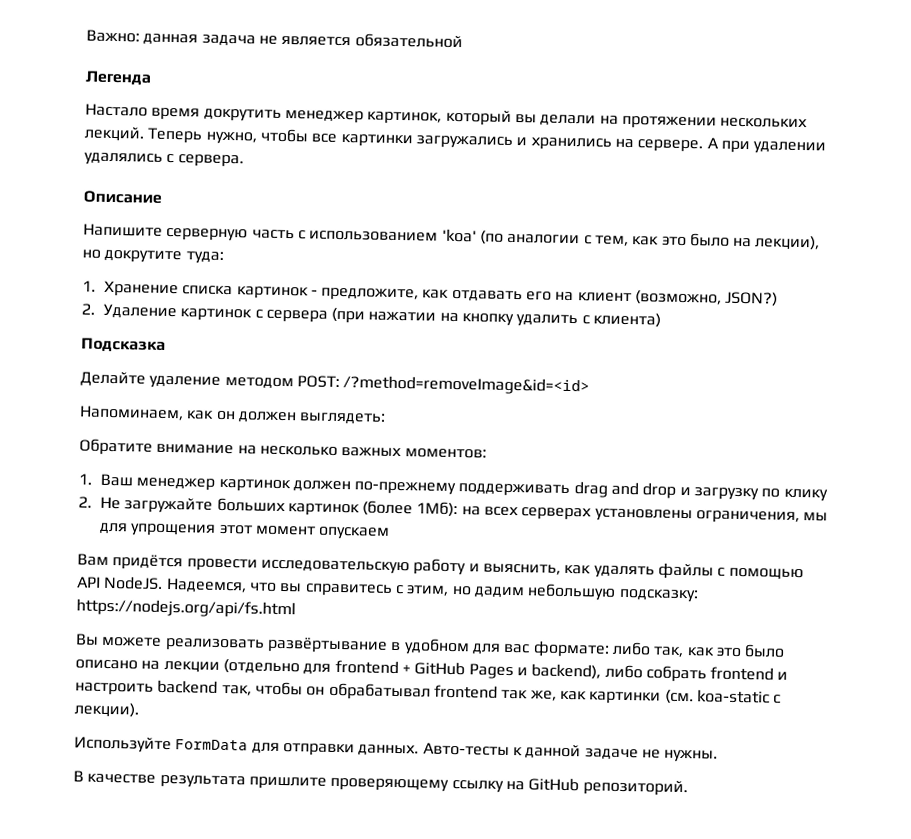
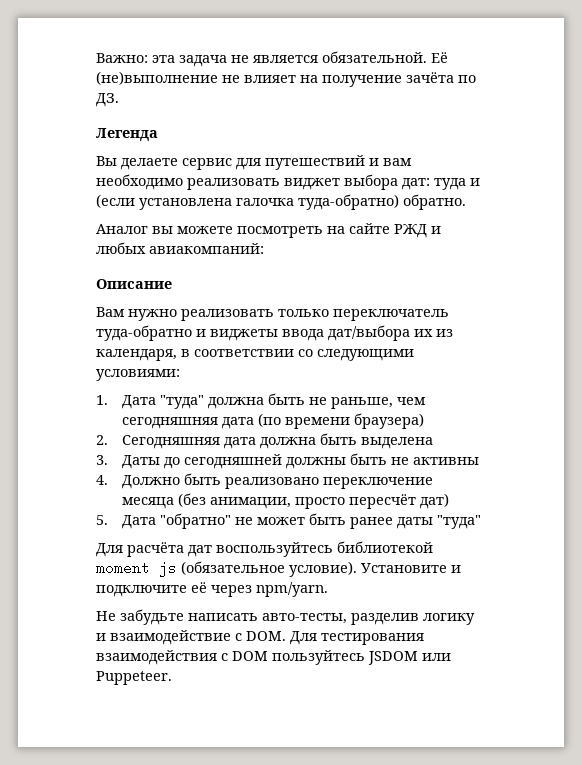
[143,33,199,46] данная -> [152,55,175,63] эта
[354,33,463,49] [85,70,152,86] [85,103,809,130] [84,126,827,155] [84,152,244,168] [83,190,162,204] [83,223,821,251] [82,249,224,264] [82,280,779,307] [81,303,662,328] [81,337,166,353] [80,371,591,396] [79,405,387,425] [79,438,487,459] [78,473,828,502] [78,496,829,525] [98,522,391,540] [77,553,804,581] [77,575,699,603] [76,598,296,619] [76,633,786,658] [75,658,789,683] [75,679,782,705] [74,702,139,718] [74,736,719,763] [73,770,688,797] обязательной // Легенда // Настало время докрутить менеджер картинок, который вы делали на протяжении нескольких лекций. Теперь нужно, чтобы все картинки загружались и хранились на сервере. А при удалении удалялись с сервера. // Описание // Напишите серверную часть с использованием 'koa' (по аналогии с тем, как это было на лекции), но докрутите туда: // 1. Хранение списка картинок - предложите, как отдавать его на клиент (возможно, JSON?) // 2. Удаление картинок с сервера (при нажатии на кнопку удалить с клиента) // Подсказка // Делайте удаление методом POST: /?method=removeImage&id=<id> // Напоминаем, как он должен выглядеть: // Обратите внимание на несколько важных моментов: // 1. Ваш менеджер картинок должен по-прежнему поддерживать drag and drop и загрузку по клику // 2. Не загружайте больших картинок (более 1Мб): на всех серверах установлены ограничения, мы для упрощения этот момент опускаем // Вам придётся провести исследовательскую работу и выяснить, как удалять файлы с помощью API NodeJS. Надеемся, что вы справитесь с этим, но дадим небольшую подсказку: https://nodejs.org/api/fs.html // Вы можете реализовать развёртывание в удобном для вас формате: либо так, как это было описано на лекции (отдельно для frontend + GitHub Pages и backend), либо собрать frontend и настроить backend так, чтобы он обрабатывал frontend так же, как картинки (см. koa-static с лекции). // Используйте FormData для отправки данных. Авто-тесты к данной задаче не нужны. // В качестве результата пришлите проверяющему ссылку на GitHub репозиторий. -> [322,51,448,63] [96,71,476,87] [96,93,119,107] [96,128,158,142] [96,155,412,170] [96,174,480,190] [96,194,466,210] [96,223,441,238] [96,242,264,254] [96,279,172,289] [96,307,449,321] [96,325,453,341] [96,349,414,361] [96,369,180,381] [96,393,426,409] [121,413,424,429] [96,433,433,449] [96,453,479,469] [96,473,433,489] [121,493,449,509] [96,513,481,529] [96,541,433,557] [96,561,461,577] [96,582,328,597] [96,609,475,625] [96,630,424,645] [96,650,451,665] [96,671,172,685] обязательной. Её (не)выполнение не влияет на получение зачёта по ДЗ. // Легенда // Вы делаете сервис для путешествий и вам необходимо реализовать виджет выбора дат: туда и (если установлена галочка туда-обратно) обратно. // Аналог вы можете посмотреть на сайте РЖД и любых авиакомпаний: // Описание // Вам нужно реализовать только переключатель туда-обратно и виджеты ввода дат/выбора их из календаря, в соответствии со следующими условиями: // 1. Дата "туда" должна быть не раньше, чем сегодняшняя дата (по времени браузера) // 2. Сегодняшняя дата должна быть выделена // 3. Даты до сегодняшней должны быть не активны // 4. Должно быть реализовано переключение месяца (без анимации, просто пересчёт дат) // 5. Дата "обратно" не может быть ранее даты "туда" // Для расчёта дат воспользуйтесь библиотекой moment js (обязательное условие). Установите и подключите её через npm/yarn. // Не забудьте написать авто-тесты, разделив логику и взаимодействие с DOM. Для тестирования взаимодействия с DOM пользуйтесь JSDOM или Puppeteer.

